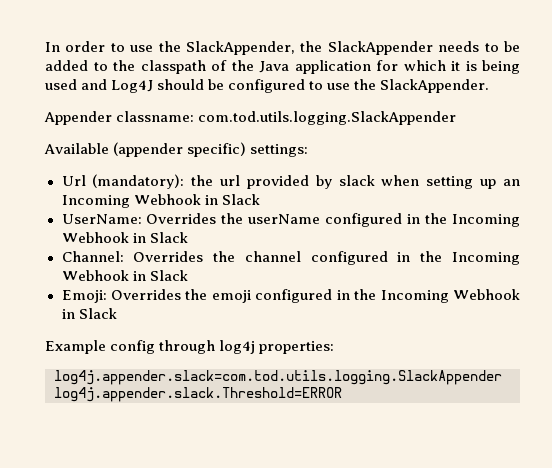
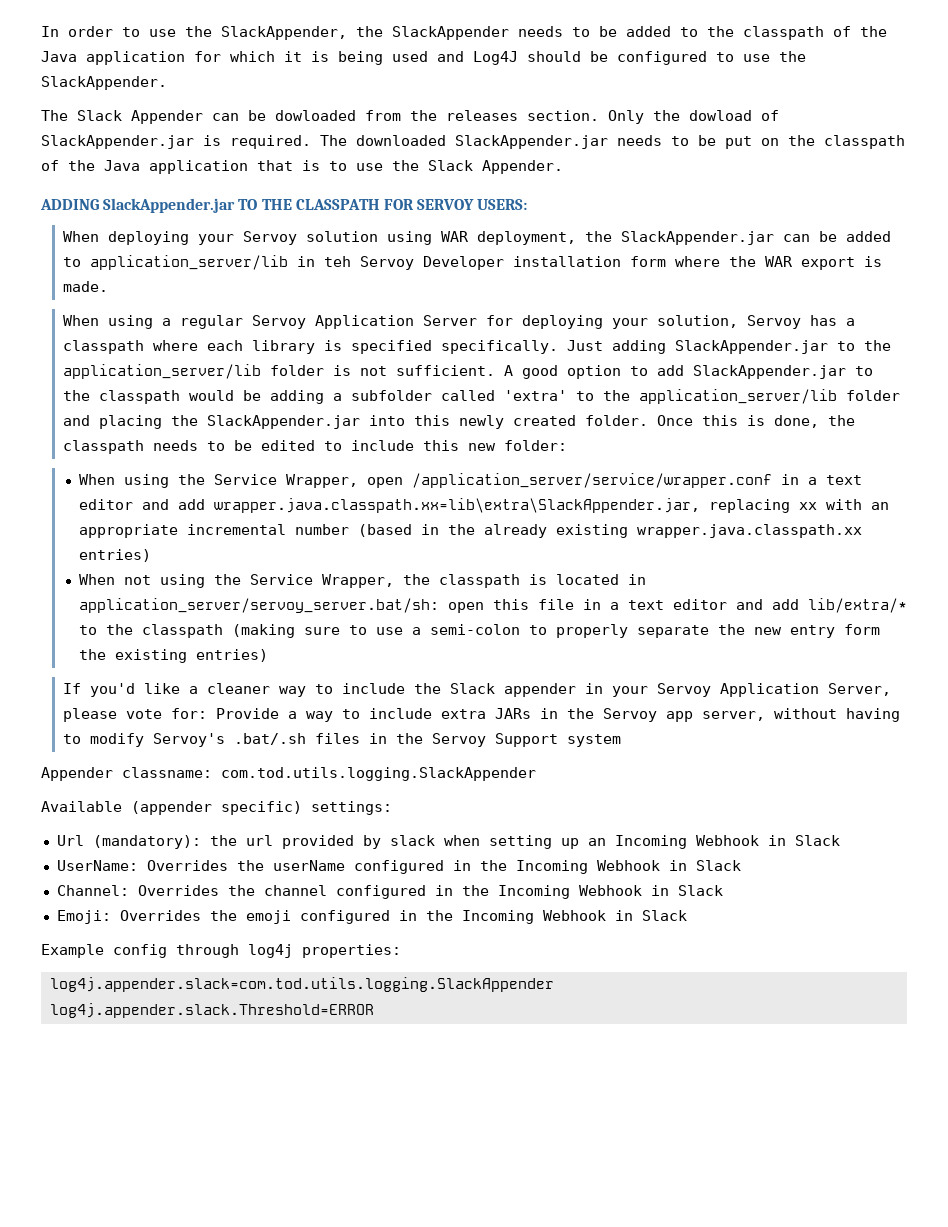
(490, 86) none -> [41,110,779,124] [41,135,905,149] [41,160,563,174] [40,198,528,213] [62,231,891,245] [62,255,882,270] [62,281,108,292] [62,315,855,329] [62,340,891,354] [62,364,873,379] [62,389,900,404] [62,415,855,429] [62,440,567,454] [78,473,862,488] [78,498,889,513] [78,524,862,538] [78,549,151,562] [78,574,646,588] [78,598,907,613] [78,624,880,638] [78,649,268,663] [62,683,891,697] [62,708,900,722] [62,733,621,747] // The Slack Appender can be dowloaded from the releases section. Only the dowload of SlackAppender.jar is required. The downloaded SlackAppender.jar needs to be put on the classpath of the Java application that is to use the Slack Appender. // ADDING SlackAppender.jar TO THE CLASSPATH FOR SERVOY USERS: // When deploying your Servoy solution using WAR deployment, the SlackAppender.jar can be added to application_server/lib in teh Servoy Developer installation form where the WAR export is made. // When using a regular Servoy Application Server for deploying your solution, Servoy has a classpath where each library is specified specifically. Just adding SlackAppender.jar to the application_server/lib folder is not sufficient. A good option to add SlackAppender.jar to the classpath would be adding a subfolder called 'extra' to the application_server/lib folder and placing the SlackAppender.jar into this newly created folder. Once this is done, the classpath needs to be edited to include this new folder: // When using the Service Wrapper, open /application_server/service/wrapper.conf in a text editor and add wrapper.java.classpath.xx=lib\extra\SlackAppender.jar, replacing xx with an appropriate incremental number (based in the already existing wrapper.java.classpath.xx entries) // When not using the Service Wrapper, the classpath is located in application_server/servoy_server.bat/sh: open this file in a text editor and add lib/extra/* to the classpath (making sure to use a semi-colon to properly separate the new entry form the existing entries) // If you'd like a cleaner way to include the Slack appender in your Servoy Application Server, please vote for: Provide a way to include extra JARs in the Servoy app server, without having to modify Servoy's .bat/.sh files in the Servoy Support system

